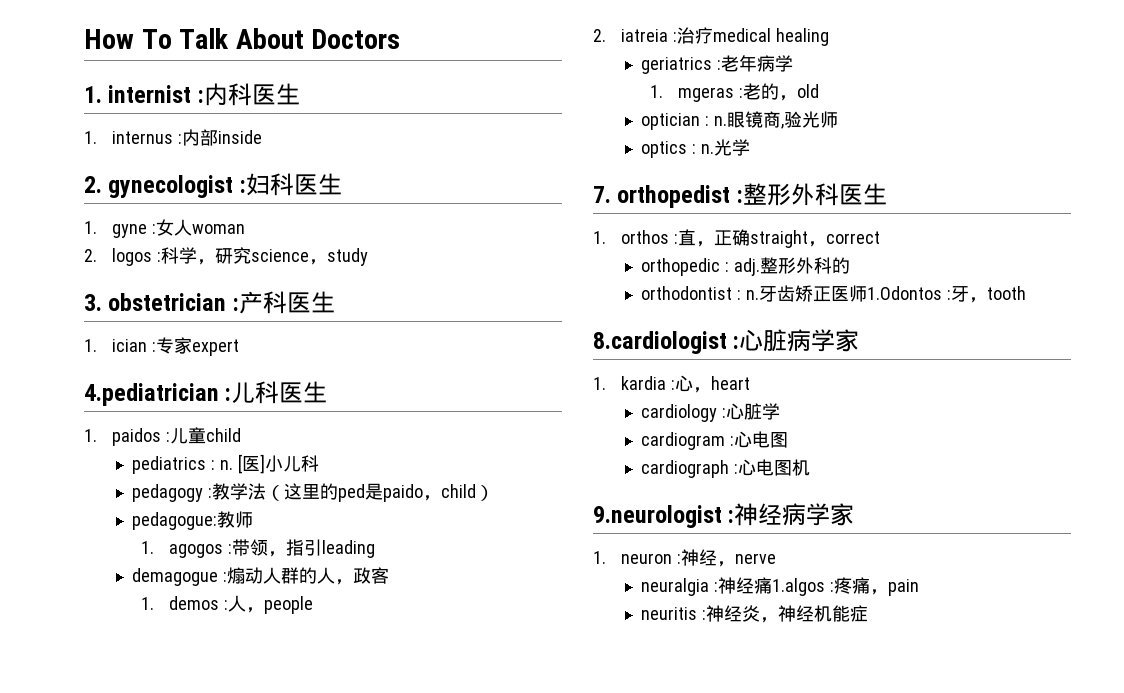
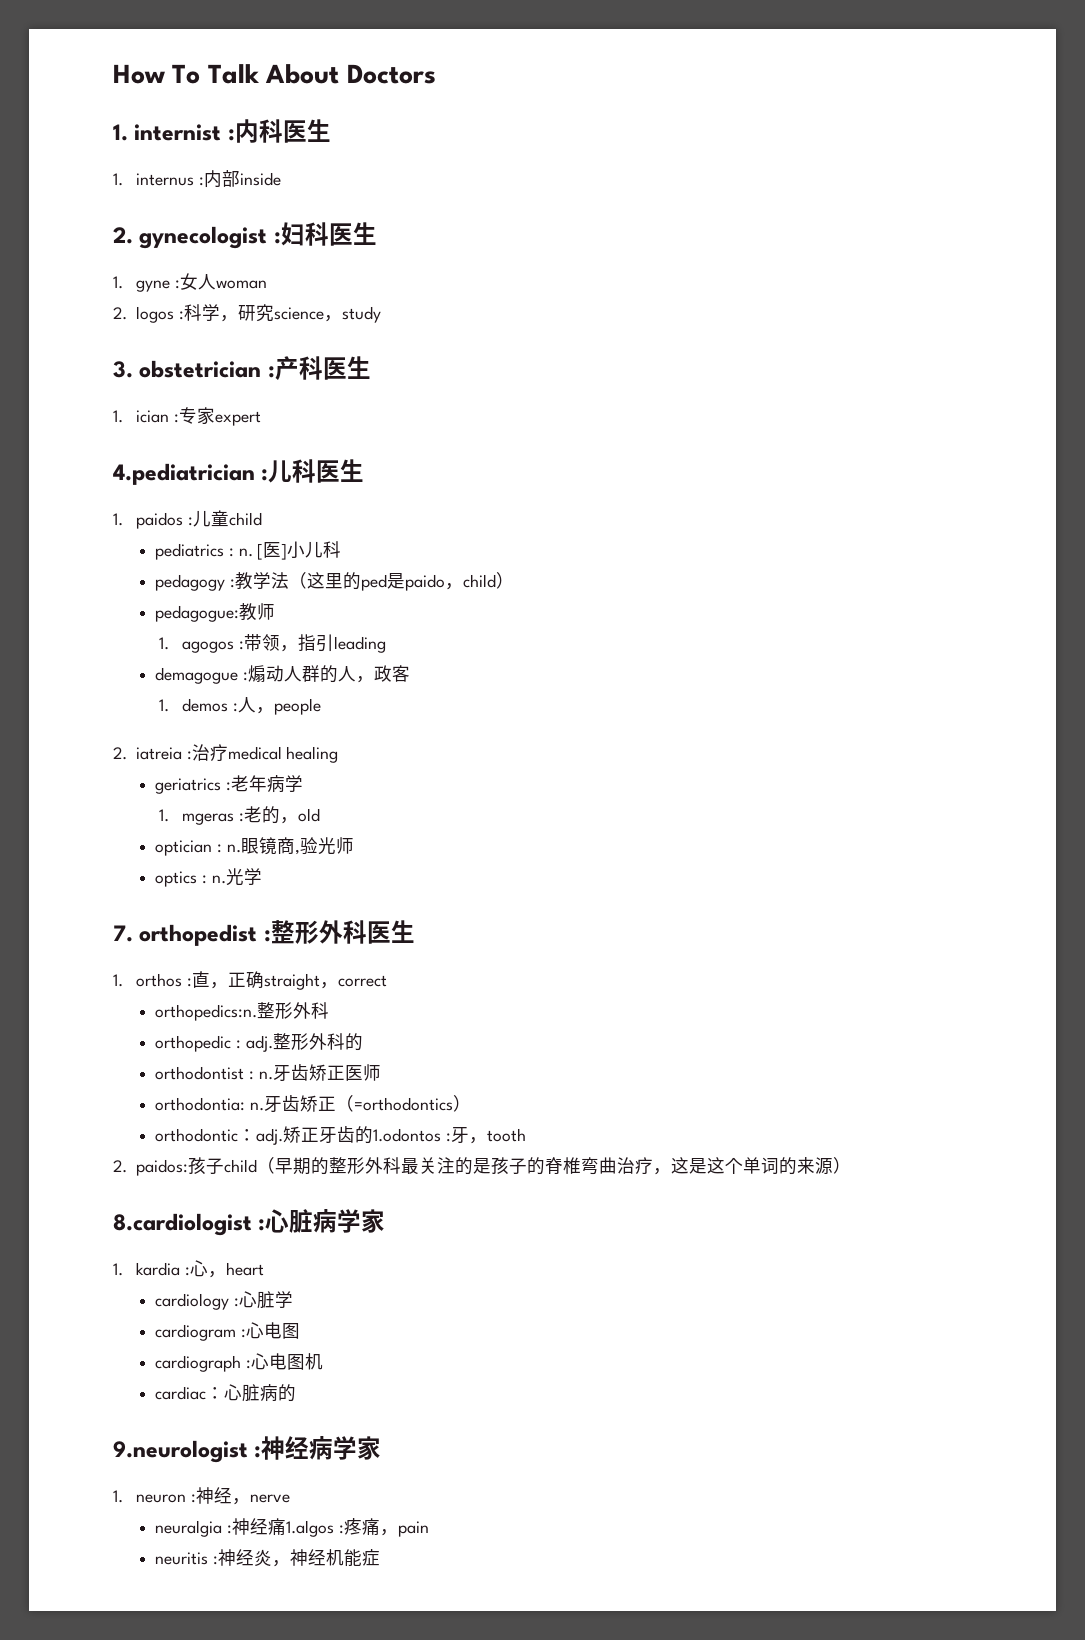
(881, 237) none -> [155,1002,330,1021] // orthopedics:n.整形外科
[866,286,1026,303] 1.Odontos :牙，tooth -> [155,1095,471,1113] [155,1126,526,1145] [113,1157,852,1176] // orthodontia: n.牙齿矫正（=orthodontics） // orthodontic：adj.矫正牙齿的1.odontos :牙，tooth // 2. paidos:孩子child（早期的整形外科最关注的是孩子的脊椎弯曲治疗，这是这个单词的来源）
(811, 467) none -> [155,1384,297,1402] // cardiac：心脏病的

